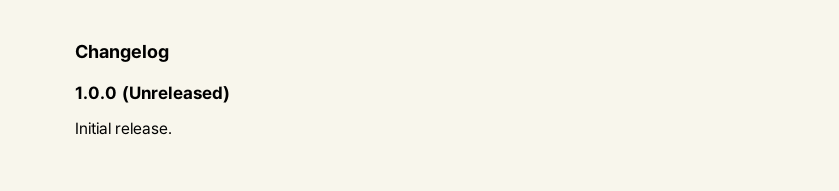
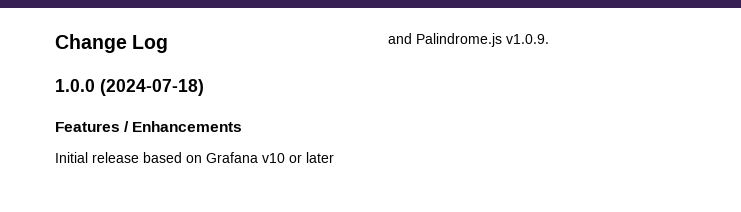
[75,44,169,62] Changelog -> [55,34,169,53] Change Log
[121,86,230,103] [75,122,173,135] (Unreleased) // Initial release. -> [100,79,204,96] [55,121,243,132] [55,152,334,163] [388,33,549,47] (2024-07-18) // Features / Enhancements // Initial release based on Grafana v10 or later and Palindrome.js v1.0.9.

